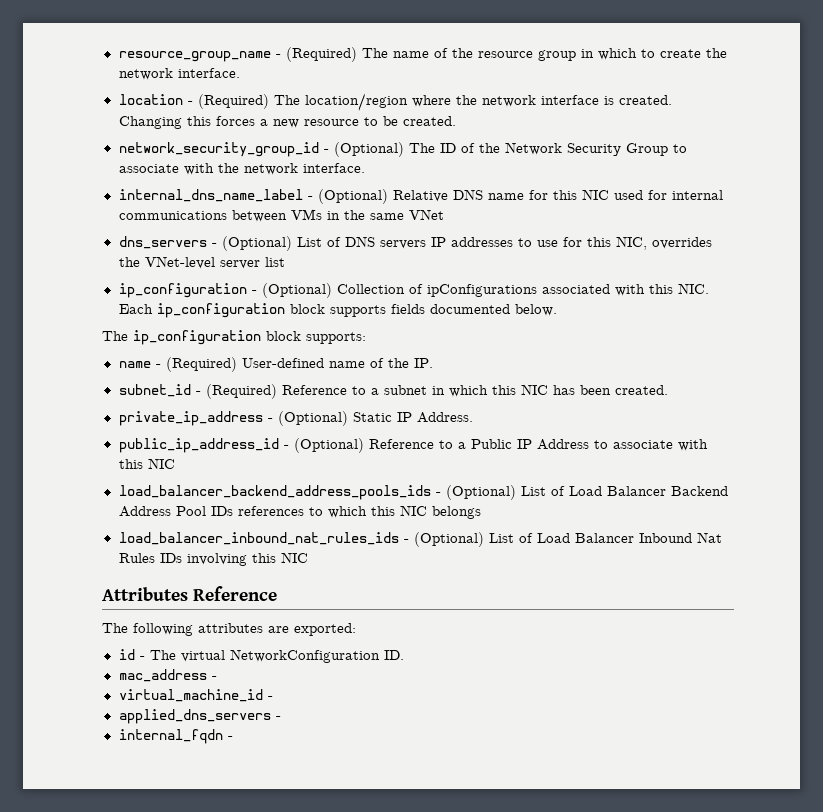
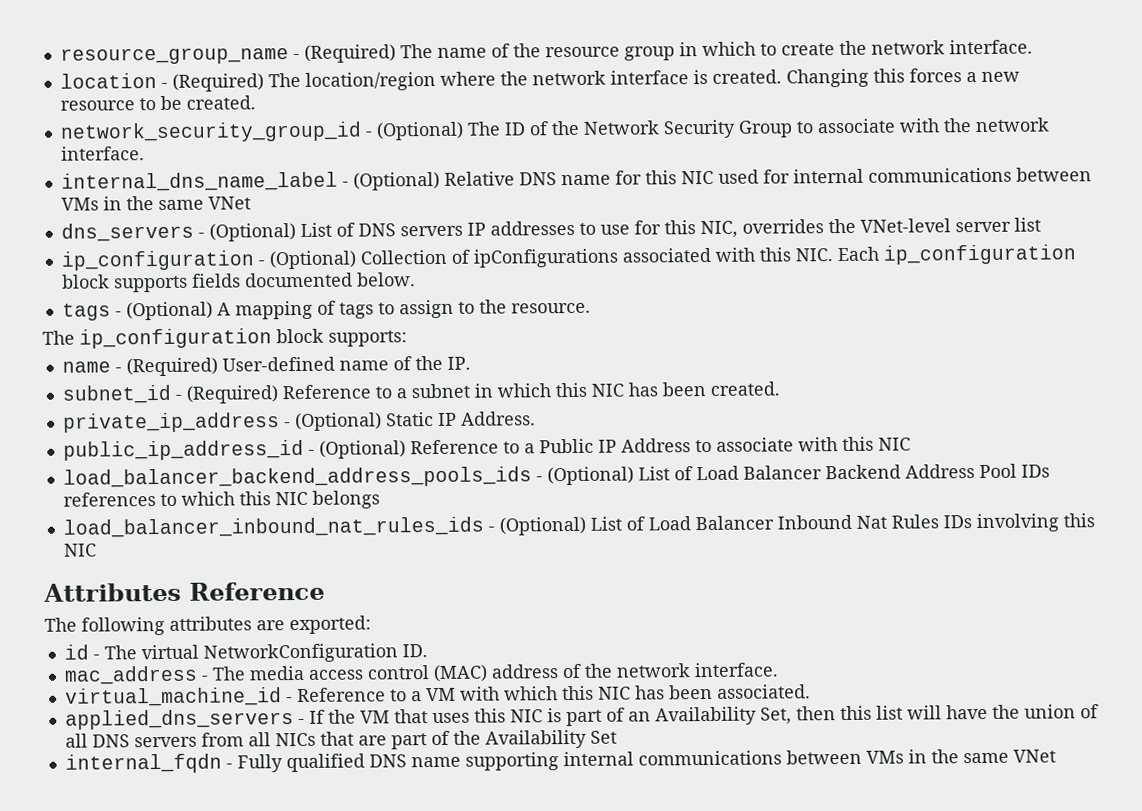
(557, 310) none -> [61,299,591,321] // tags - (Optional) A mapping of tags to assign to the resource.
[118,689,273,702] [118,709,281,724] [118,729,233,744] // virtual_machine_id - // applied_dns_servers - // internal_fqdn - -> [211,662,778,683] [64,684,811,707] [64,704,1099,730] [64,729,617,750] [64,749,1056,774] The media access control (MAC) address of the network interface. // virtual_machine_id - Reference to a VM with which this NIC has been associated. // applied_dns_servers - If the VM that uses this NIC is part of an Availability Set, then this list will have the union of all DNS servers from all NICs that are part of the Availability Set // internal_fqdn - Fully qualified DNS name supporting internal communications between VMs in the same VNet

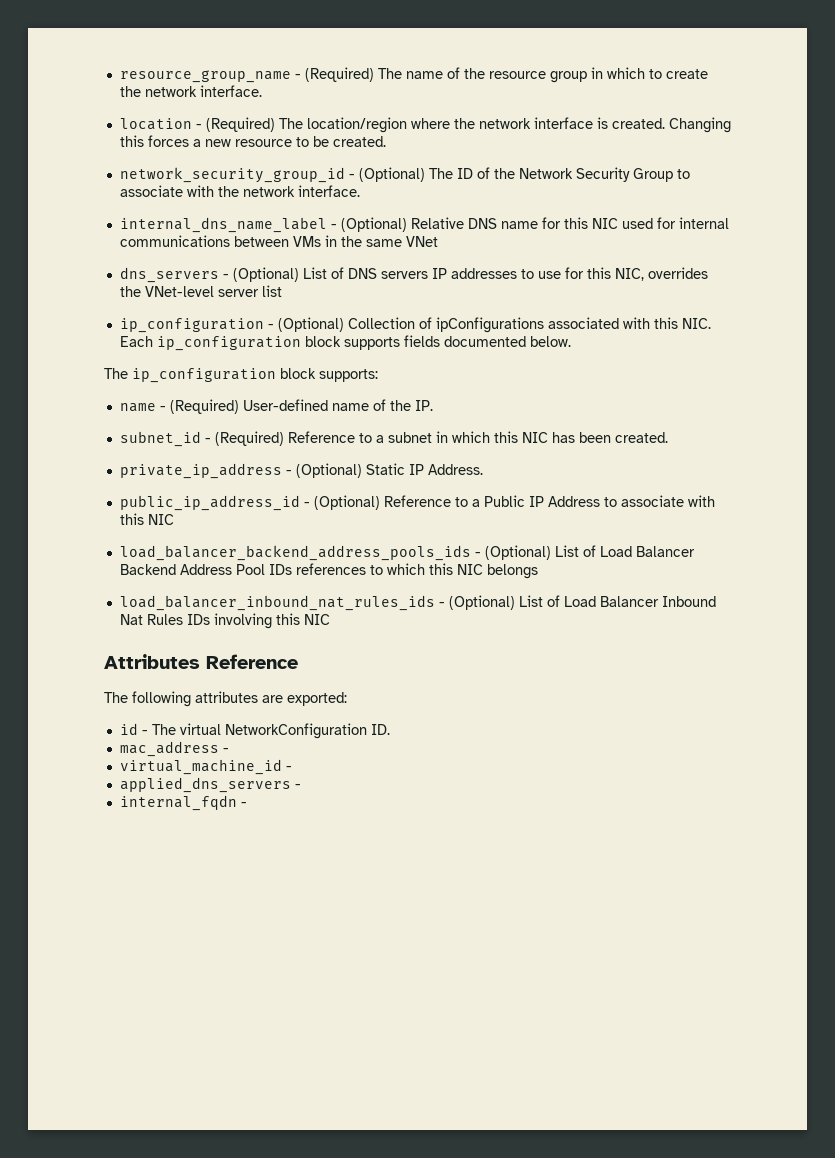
[61,299,591,321] // tags - (Optional) A mapping of tags to assign to the resource. -> (571, 341) none
[211,662,778,683] [64,684,811,707] [64,704,1099,730] [64,729,617,750] [64,749,1056,774] The media access control (MAC) address of the network interface. // virtual_machine_id - Reference to a VM with which this NIC has been associated. // applied_dns_servers - If the VM that uses this NIC is part of an Availability Set, then this list will have the union of all DNS servers from all NICs that are part of the Availability Set // internal_fqdn - Fully qualified DNS name supporting internal communications between VMs in the same VNet -> [119,759,292,775] [119,777,301,793] [119,795,247,811] // virtual_machine_id - // applied_dns_servers - // internal_fqdn -

